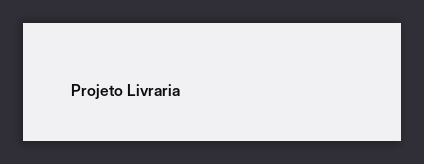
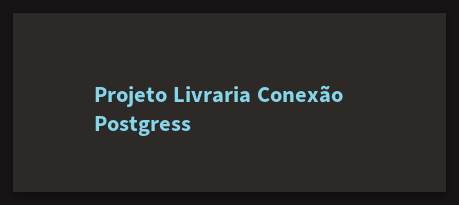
(181, 90) none -> [257,85,344,103] [94,116,191,136] Conexão Postgress

